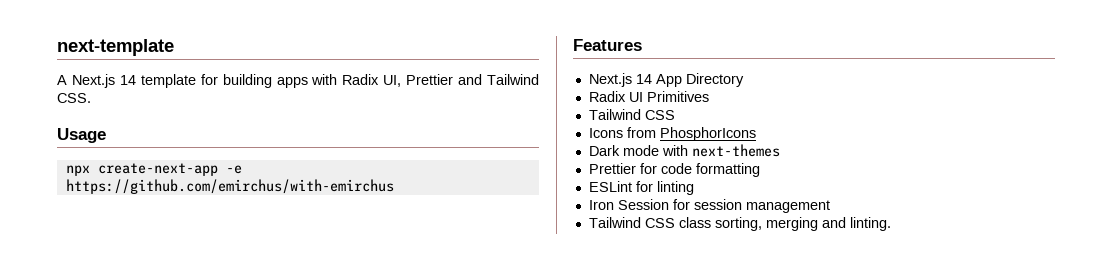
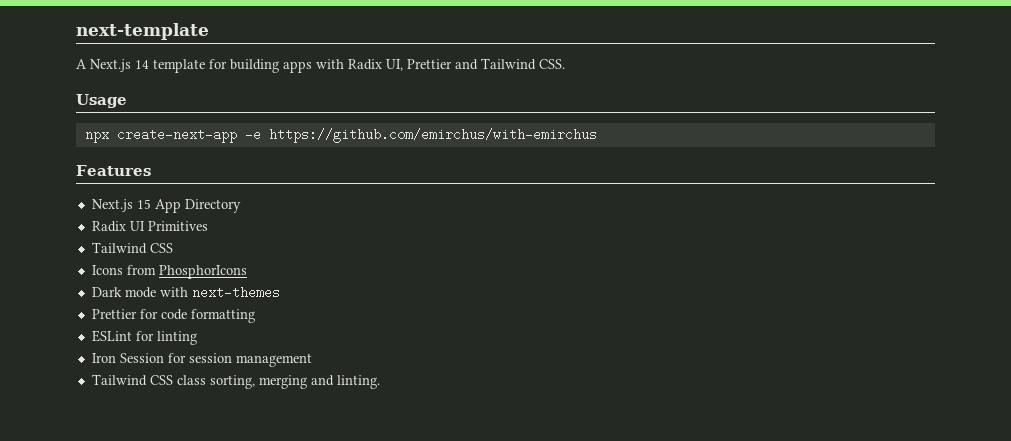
[635,74,652,84] 14 -> [136,199,151,209] 15

